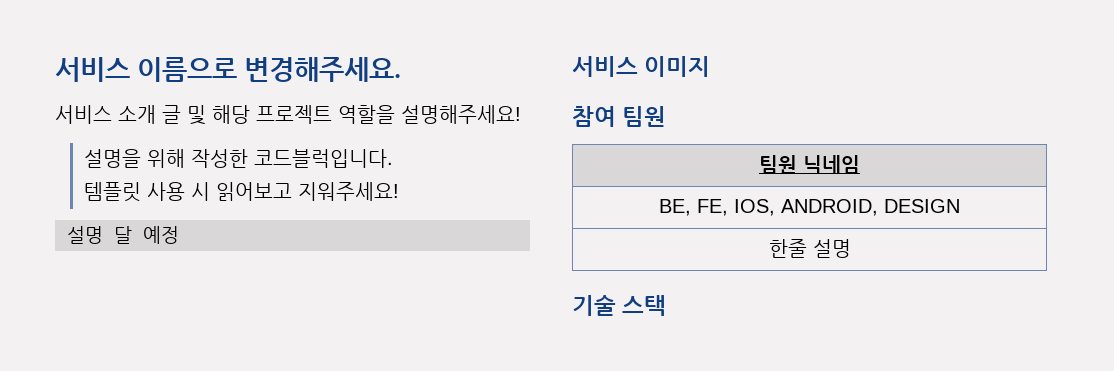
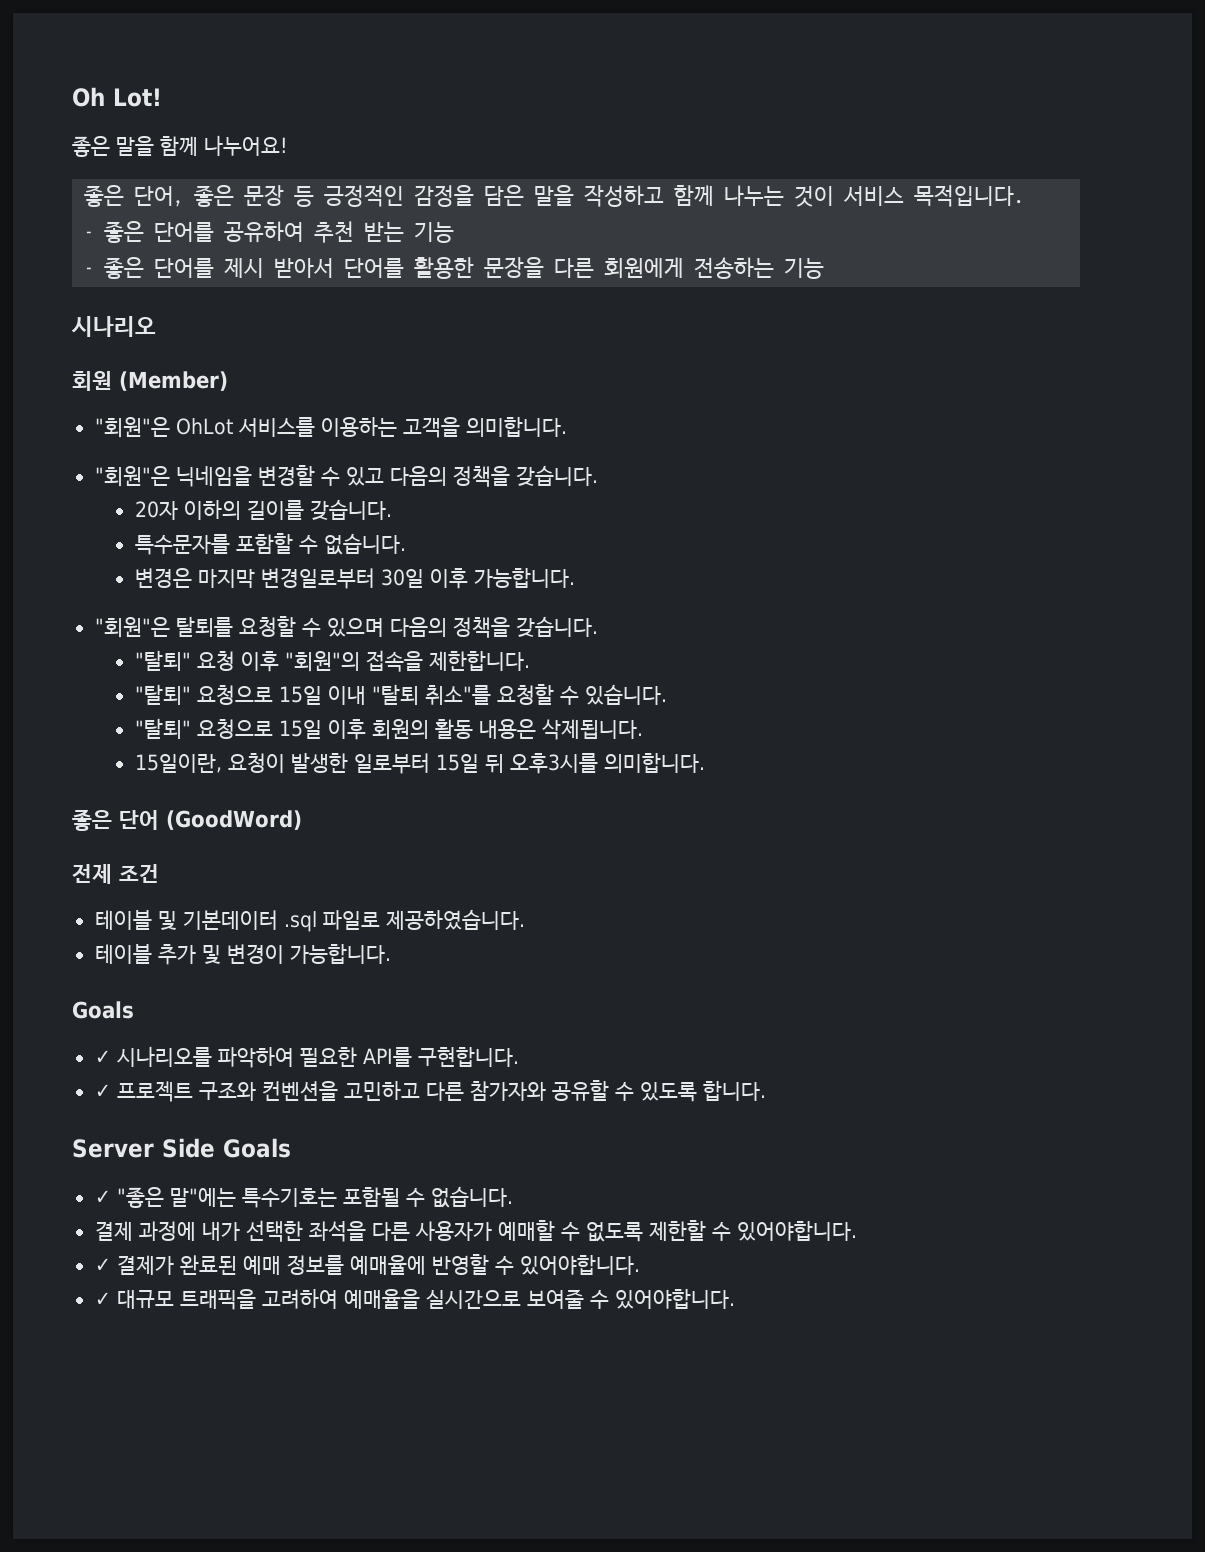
[55,57,402,82] [55,105,521,125] [83,149,393,168] [83,182,399,202] [67,226,179,244] [572,56,711,77] [572,106,667,127] [759,155,860,174] [659,199,960,216] [768,239,851,258] [572,295,667,316] 서비스 이름으로 변경해주세요. // 서비스 소개 글 및 해당 프로젝트 역할을 설명해주세요! // 설명을 위해 작성한 코드블럭입니다. // 템플릿 사용 시 읽어보고 지워주세요! // 설명 달 예정 // 서비스 이미지 // 참여 팀원 // 팀원 닉네임 // BE, FE, IOS, ANDROID, DESIGN // 한줄 설명 // 기술 스택 -> [72,87,162,107] [72,135,288,157] [84,185,1025,207] [84,221,455,243] [84,257,825,279] [71,316,156,337] [72,371,228,391] [94,416,567,438] [94,465,598,487] [134,499,392,520] [134,533,406,555] [134,567,575,589] [94,616,598,638] [134,650,530,672] [134,684,667,705] [134,718,643,740] [134,752,705,774] [72,809,302,831] [72,864,159,884] [94,909,525,932] [94,943,391,965] [72,1001,134,1019] [94,1046,519,1068] [94,1080,766,1102] [72,1138,291,1158] [94,1186,513,1208] [94,1220,857,1242] [94,1254,640,1275] [94,1288,735,1310] Oh Lot! // 좋은 말을 함께 나누어요! // 좋은 단어, 좋은 문장 등 긍정적인 감정을 담은 말을 작성하고 함께 나누는 것이 서비스 목적입니다. // - 좋은 단어를 공유하여 추천 받는 기능 // - 좋은 단어를 제시 받아서 단어를 활용한 문장을 다른 회원에게 전송하는 기능 // 시나리오 // 회원 (Member) // "회원"은 OhLot 서비스를 이용하는 고객을 의미합니다. // "회원"은 닉네임을 변경할 수 있고 다음의 정책을 갖습니다. // 20자 이하의 길이를 갖습니다. // 특수문자를 포함할 수 없습니다. // 변경은 마지막 변경일로부터 30일 이후 가능합니다. // "회원"은 탈퇴를 요청할 수 있으며 다음의 정책을 갖습니다. // "탈퇴" 요청 이후 "회원"의 접속을 제한합니다. // "탈퇴" 요청으로 15일 이내 "탈퇴 취소"를 요청할 수 있습니다. // "탈퇴" 요청으로 15일 이후 회원의 활동 내용은 삭제됩니다. // 15일이란, 요청이 발생한 일로부터 15일 뒤 오후3시를 의미합니다. // 좋은 단어 (GoodWord) // 전제 조건 // 테이블 및 기본데이터 .sql 파일로 제공하였습니다. // 테이블 추가 및 변경이 가능합니다. // Goals // ✓ 시나리오를 파악하여 필요한 API를 구현합니다. // ✓ 프로젝트 구조와 컨벤션을 고민하고 다른 참가자와 공유할 수 있도록 합니다. // Server Side Goals // ✓ "좋은 말"에는 특수기호는 포함될 수 없습니다. // 결제 과정에 내가 선택한 좌석을 다른 사용자가 예매할 수 없도록 제한할 수 있어야합니다. // ✓ 결제가 완료된 예매 정보를 예매율에 반영할 수 있어야합니다. // ✓ 대규모 트래픽을 고려하여 예매율을 실시간으로 보여줄 수 있어야합니다.

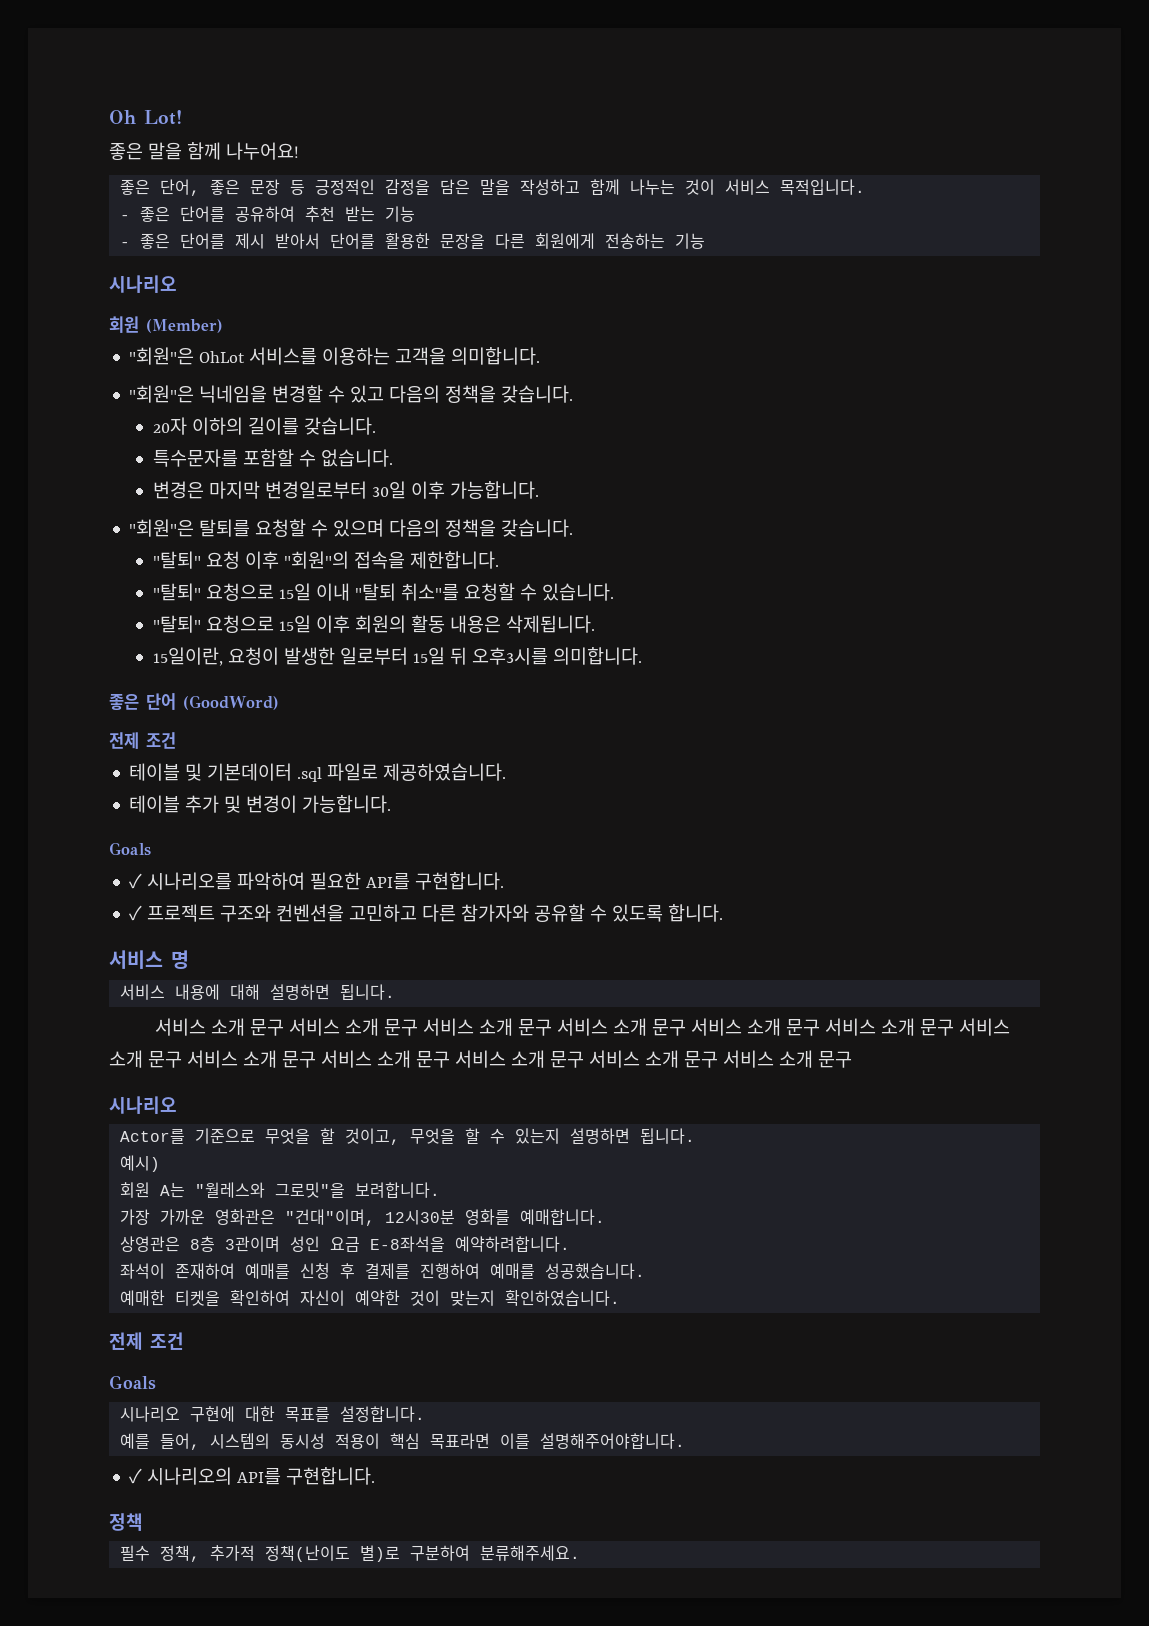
[72,1138,291,1158] [94,1186,513,1208] [94,1220,857,1242] [94,1254,640,1275] [94,1288,735,1310] Server Side Goals // ✓ "좋은 말"에는 특수기호는 포함될 수 없습니다. // 결제 과정에 내가 선택한 좌석을 다른 사용자가 예매할 수 없도록 제한할 수 있어야합니다. // ✓ 결제가 완료된 예매 정보를 예매율에 반영할 수 있어야합니다. // ✓ 대규모 트래픽을 고려하여 예매율을 실시간으로 보여줄 수 있어야합니다. -> [109,950,189,969] [120,984,396,1000] [155,1018,1011,1036] [109,1050,852,1068] [109,1096,177,1114] [120,1128,696,1145] [120,1155,161,1172] [120,1182,441,1198] [120,1209,606,1226] [120,1236,571,1252] [120,1263,646,1279] [120,1290,621,1306] [109,1332,184,1350] [109,1375,156,1390] [120,1406,426,1422] [120,1433,686,1450] [129,1467,376,1485] [109,1513,143,1531] [120,1545,581,1562] 서비스 명 // 서비스 내용에 대해 설명하면 됩니다. // 서비스 소개 문구 서비스 소개 문구 서비스 소개 문구 서비스 소개 문구 서비스 소개 문구 서비스 소개 문구 서비스 소개 문구 서비스 소개 문구 서비스 소개 문구 서비스 소개 문구 서비스 소개 문구 서비스 소개 문구 // 시나리오 // Actor를 기준으로 무엇을 할 것이고, 무엇을 할 수 있는지 설명하면 됩니다. // 예시) // 회원 A는 "월레스와 그로밋"을 보려합니다. // 가장 가까운 영화관은 "건대"이며, 12시30분 영화를 예매합니다. // 상영관은 8층 3관이며 성인 요금 E-8좌석을 예약하려합니다. // 좌석이 존재하여 예매를 신청 후 결제를 진행하여 예매를 성공했습니다. // 예매한 티켓을 확인하여 자신이 예약한 것이 맞는지 확인하였습니다. // 전제 조건 // Goals // 시나리오 구현에 대한 목표를 설정합니다. // 예를 들어, 시스템의 동시성 적용이 핵심 목표라면 이를 설명해주어야합니다. // ✓ 시나리오의 API를 구현합니다. // 정책 // 필수 정책, 추가적 정책(난이도 별)로 구분하여 분류해주세요.

